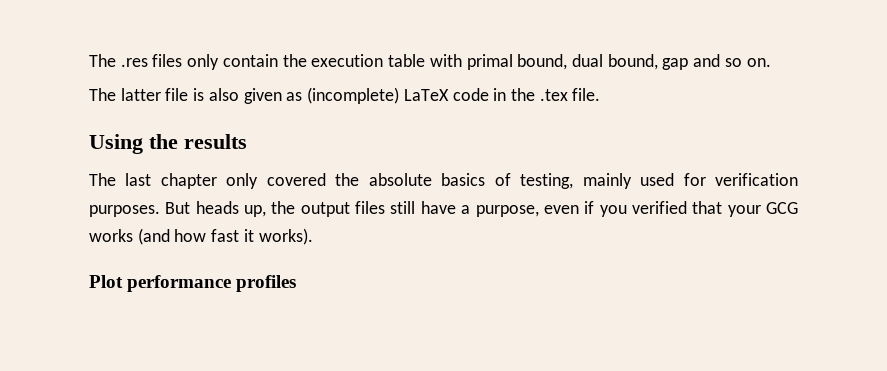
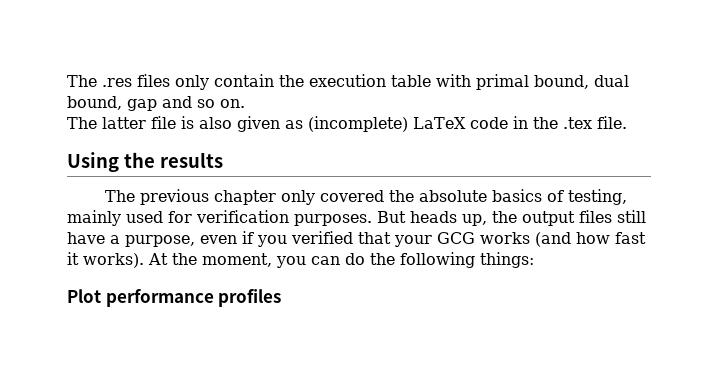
[125,173,152,186] last -> [139,189,209,205] previous
(313, 236) none -> [148,252,534,268] At the moment, you can do the following things:

